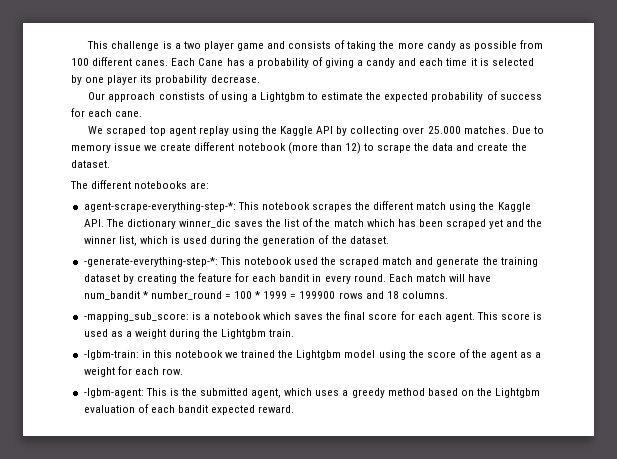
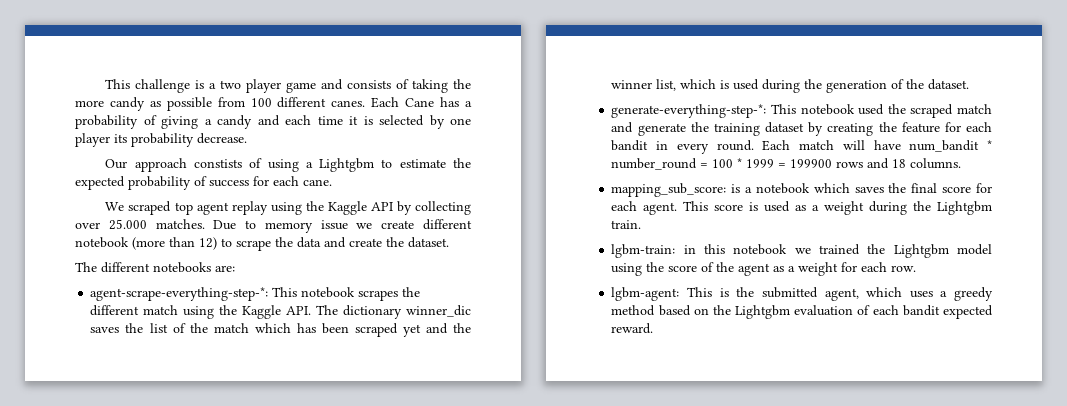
[83,257,218,267] -generate-everything-step-*: -> [611,104,767,118] generate-everything-step-*:
[83,312,189,322] -mapping_sub_score: -> [611,183,727,197] mapping_sub_score:
[83,350,139,360] -lgbm-train: -> [611,244,676,258] lgbm-train:
[83,388,144,398] -lgbm-agent: -> [611,287,680,301] lgbm-agent:

